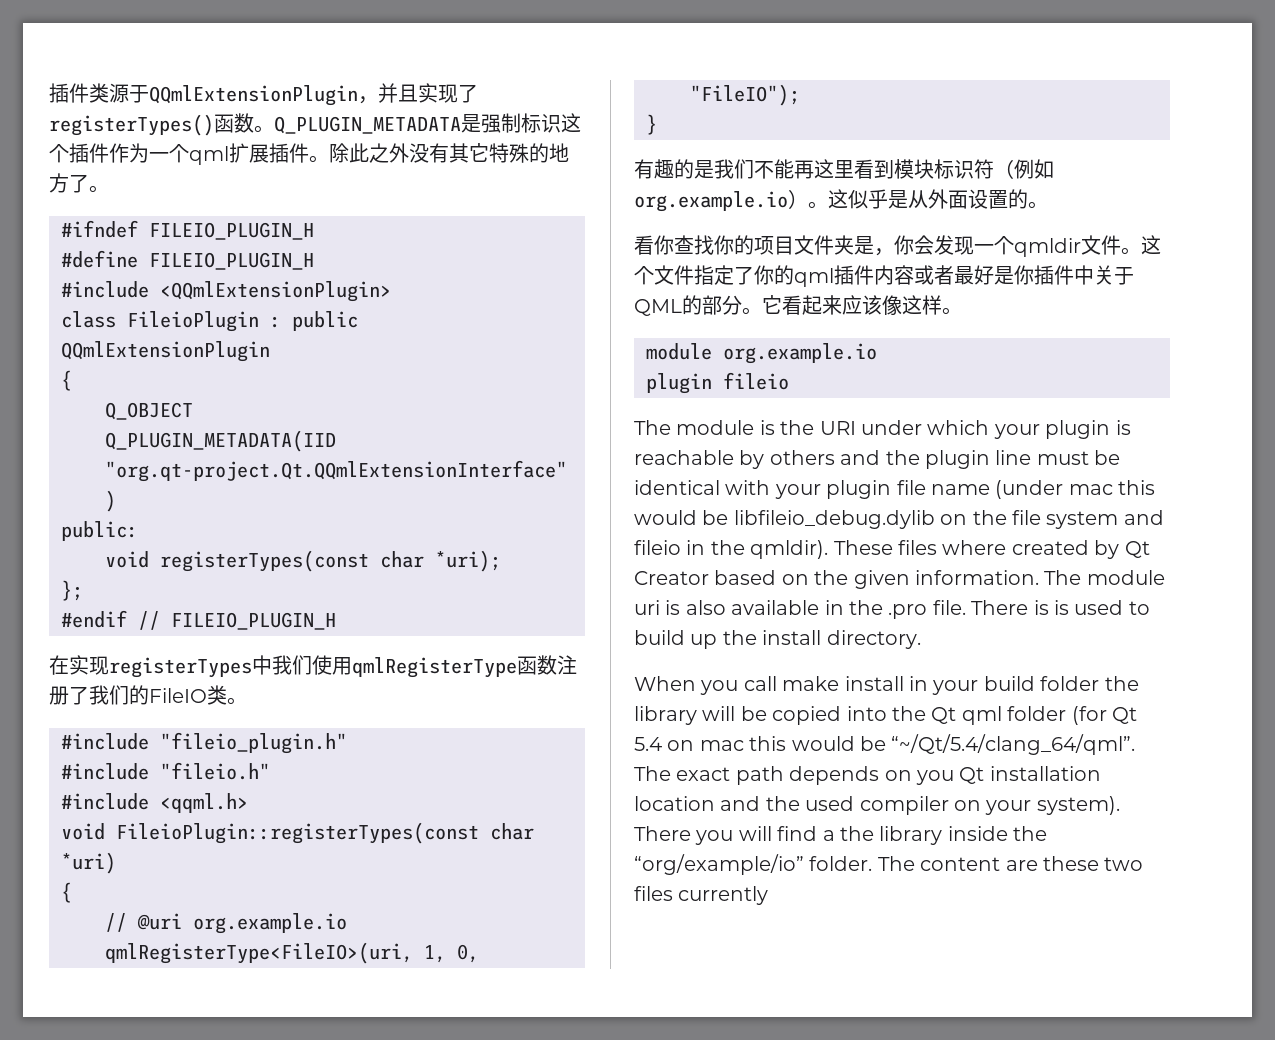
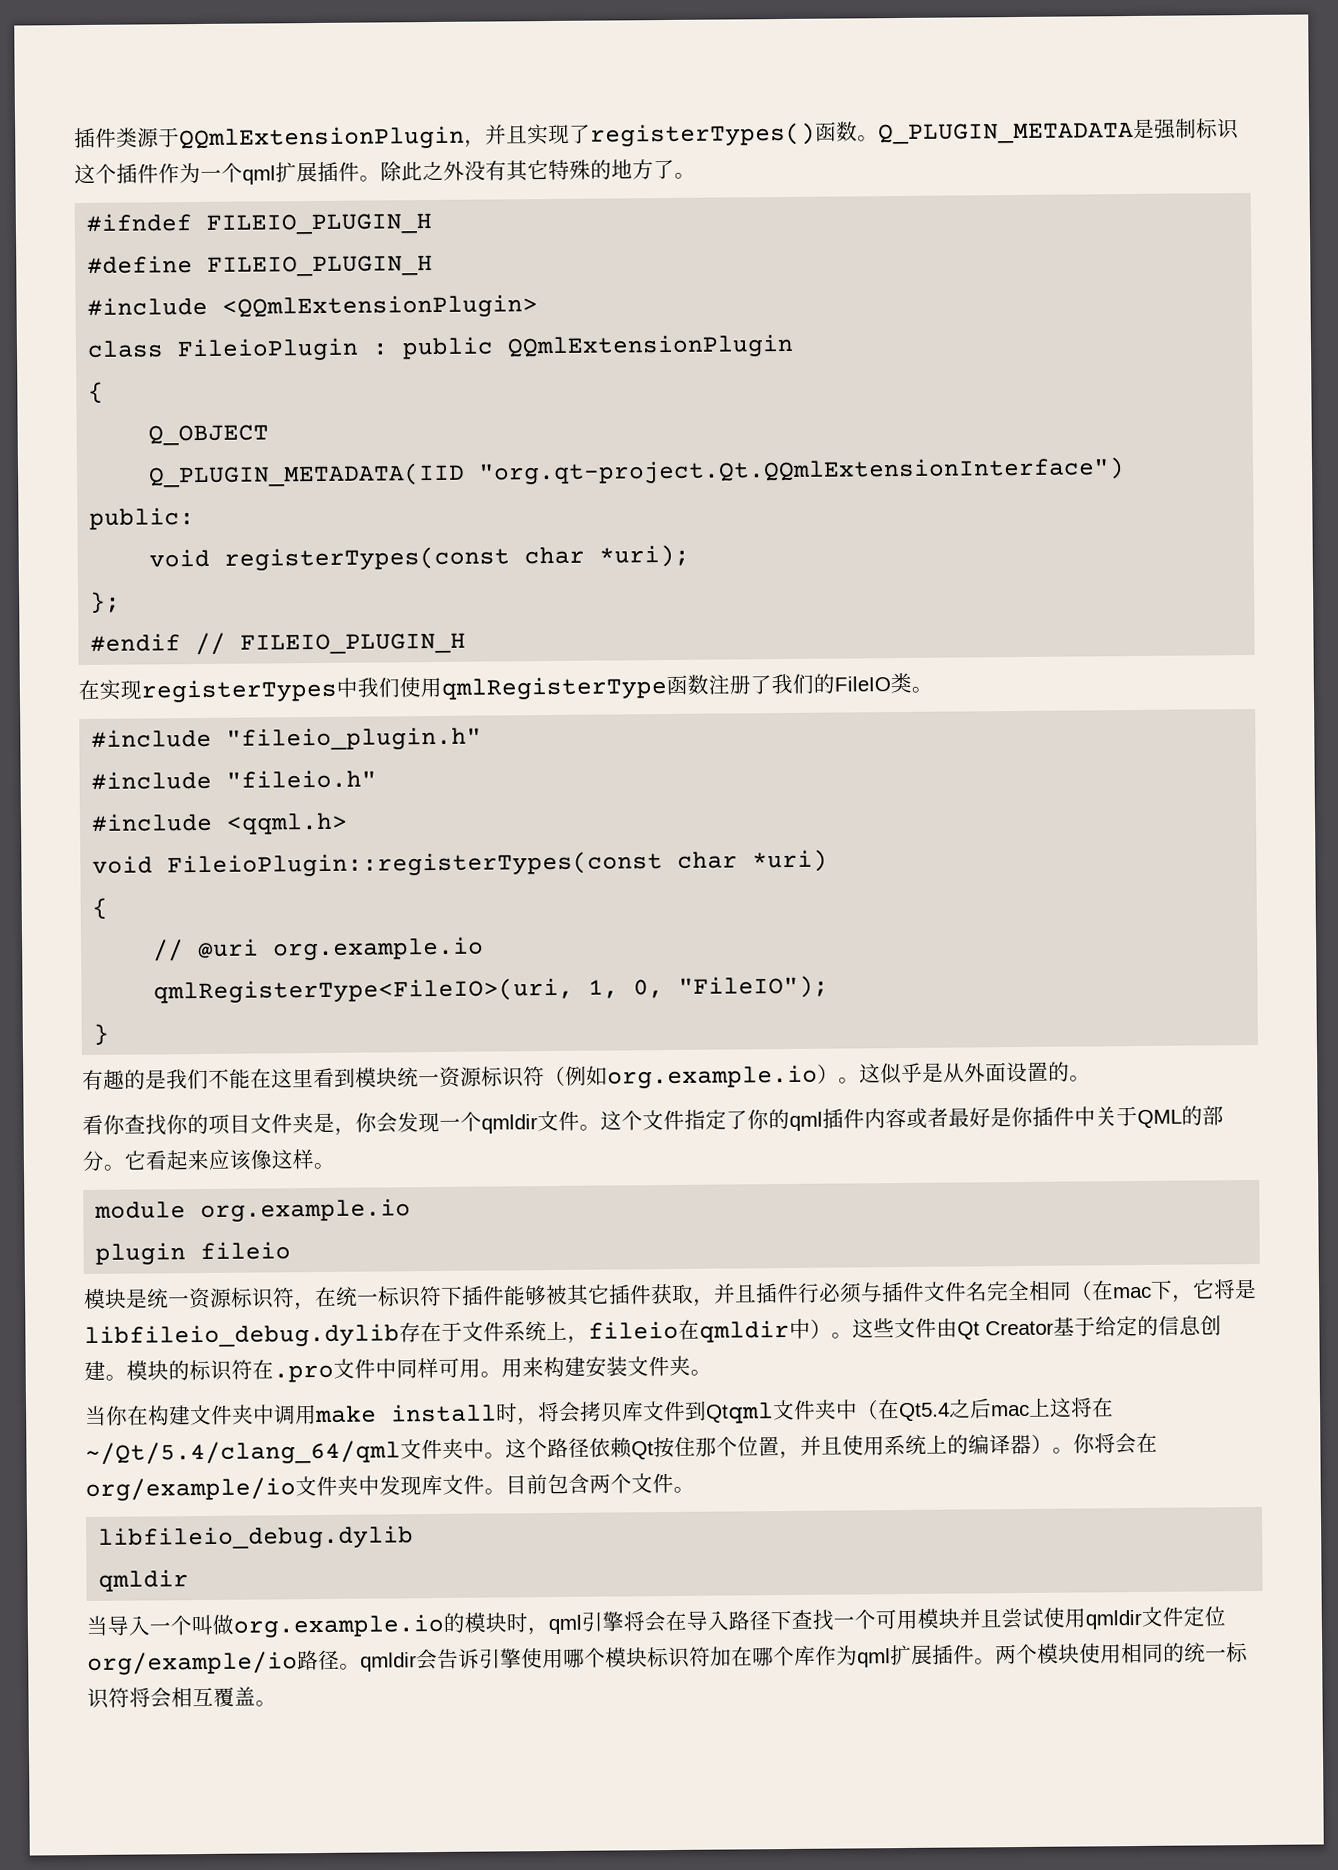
[794,160,814,179] 再 -> [250,1068,272,1089] 在
(934, 169) none -> [397,1066,482,1088] 统一资源
[634,420,1131,439] [634,450,1121,469] [634,480,1156,499] [634,510,1164,529] [634,540,1150,559] [634,570,1165,589] [634,600,1150,619] [634,630,921,649] [634,676,1139,695] [634,706,1137,725] [634,734,1136,755] [634,766,1101,785] [634,796,1120,815] [634,826,1048,845] [634,854,1144,875] [634,886,769,905] The module is the URI under which your plugin is reachable by others and the plugin line must be identical with your plugin file name (under mac this would be libfileio_debug.dylib on the file system and fileio in the qmldir). These files where created by Qt Creator based on the given information. The module uri is also available in the .pro file. There is is used to build up the install directory. // When you call make install in your build folder the library will be copied into the Qt qml folder (for Qt 5.4 on mac this would be “~/Qt/5.4/clang_64/qml”. The exact path depends on you Qt installation location and the used compiler on your system). There you will find a the library inside the “org/example/io” folder. The content are these two files currently -> [84,1278,1257,1311] [84,1315,1222,1349] [84,1355,712,1383] [85,1397,1114,1427] [85,1432,1158,1466] [85,1472,695,1502] [98,1525,415,1550] [98,1569,190,1592] [86,1606,1226,1638] [87,1642,1249,1676] [87,1686,277,1710] 模块是统一资源标识符，在统一标识符下插件能够被其它插件获取，并且插件行必须与插件文件名完全相同（在mac下，它将是libfileio_debug.dylib存在于文件系统上，fileio在qmldir中）。这些文件由Qt Creator基于给定的信息创建。模块的标识符在.pro文件中同样可用。用来构建安装文件夹。 // 当你在构建文件夹中调用make install时，将会拷贝库文件到Qtqml文件夹中（在Qt5.4之后mac上这将在~/Qt/5.4/clang_64/qml文件夹中。这个路径依赖Qt按住那个位置，并且使用系统上的编译器）。你将会在org/example/io文件夹中发现库文件。目前包含两个文件。 // libfileio_debug.dylib // qmldir // 当导入一个叫做org.example.io的模块时，qml引擎将会在导入路径下查找一个可用模块并且尝试使用qmldir文件定位org/example/io路径。qmldir会告诉引擎使用哪个模块标识符加在哪个库作为qml扩展插件。两个模块使用相同的统一标识符将会相互覆盖。

